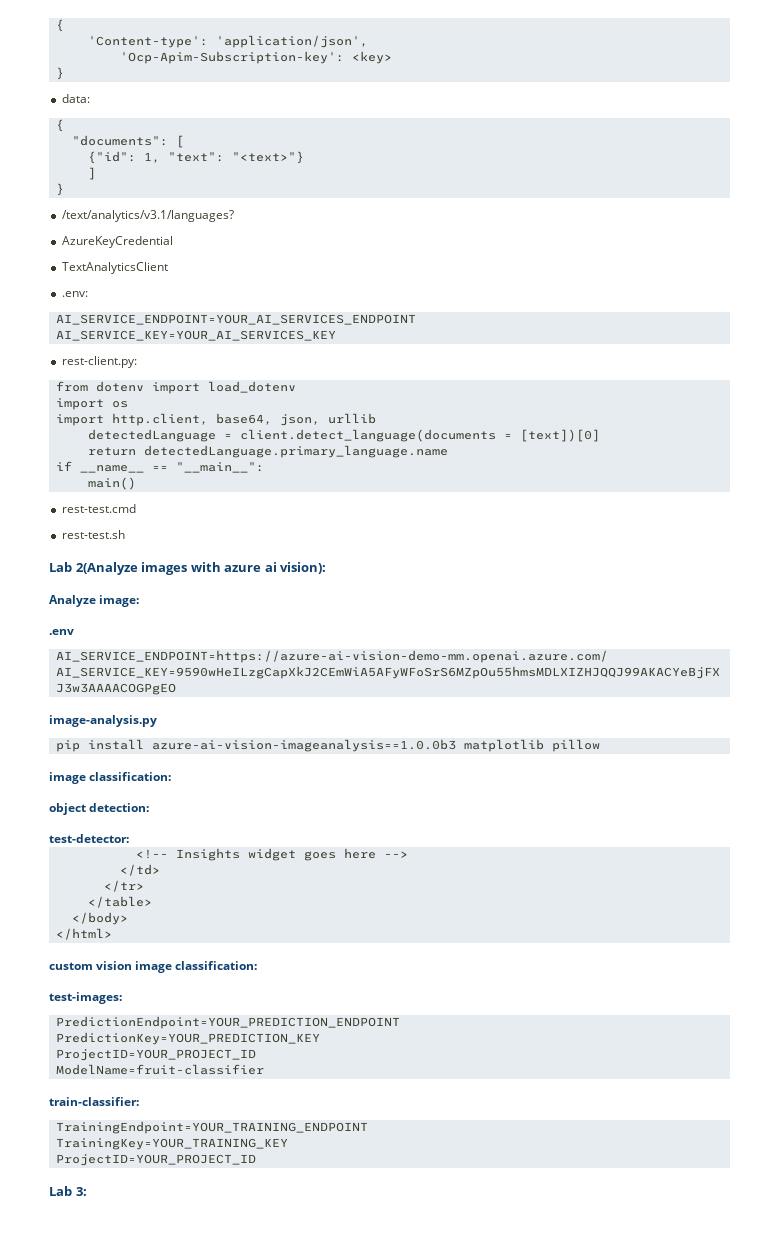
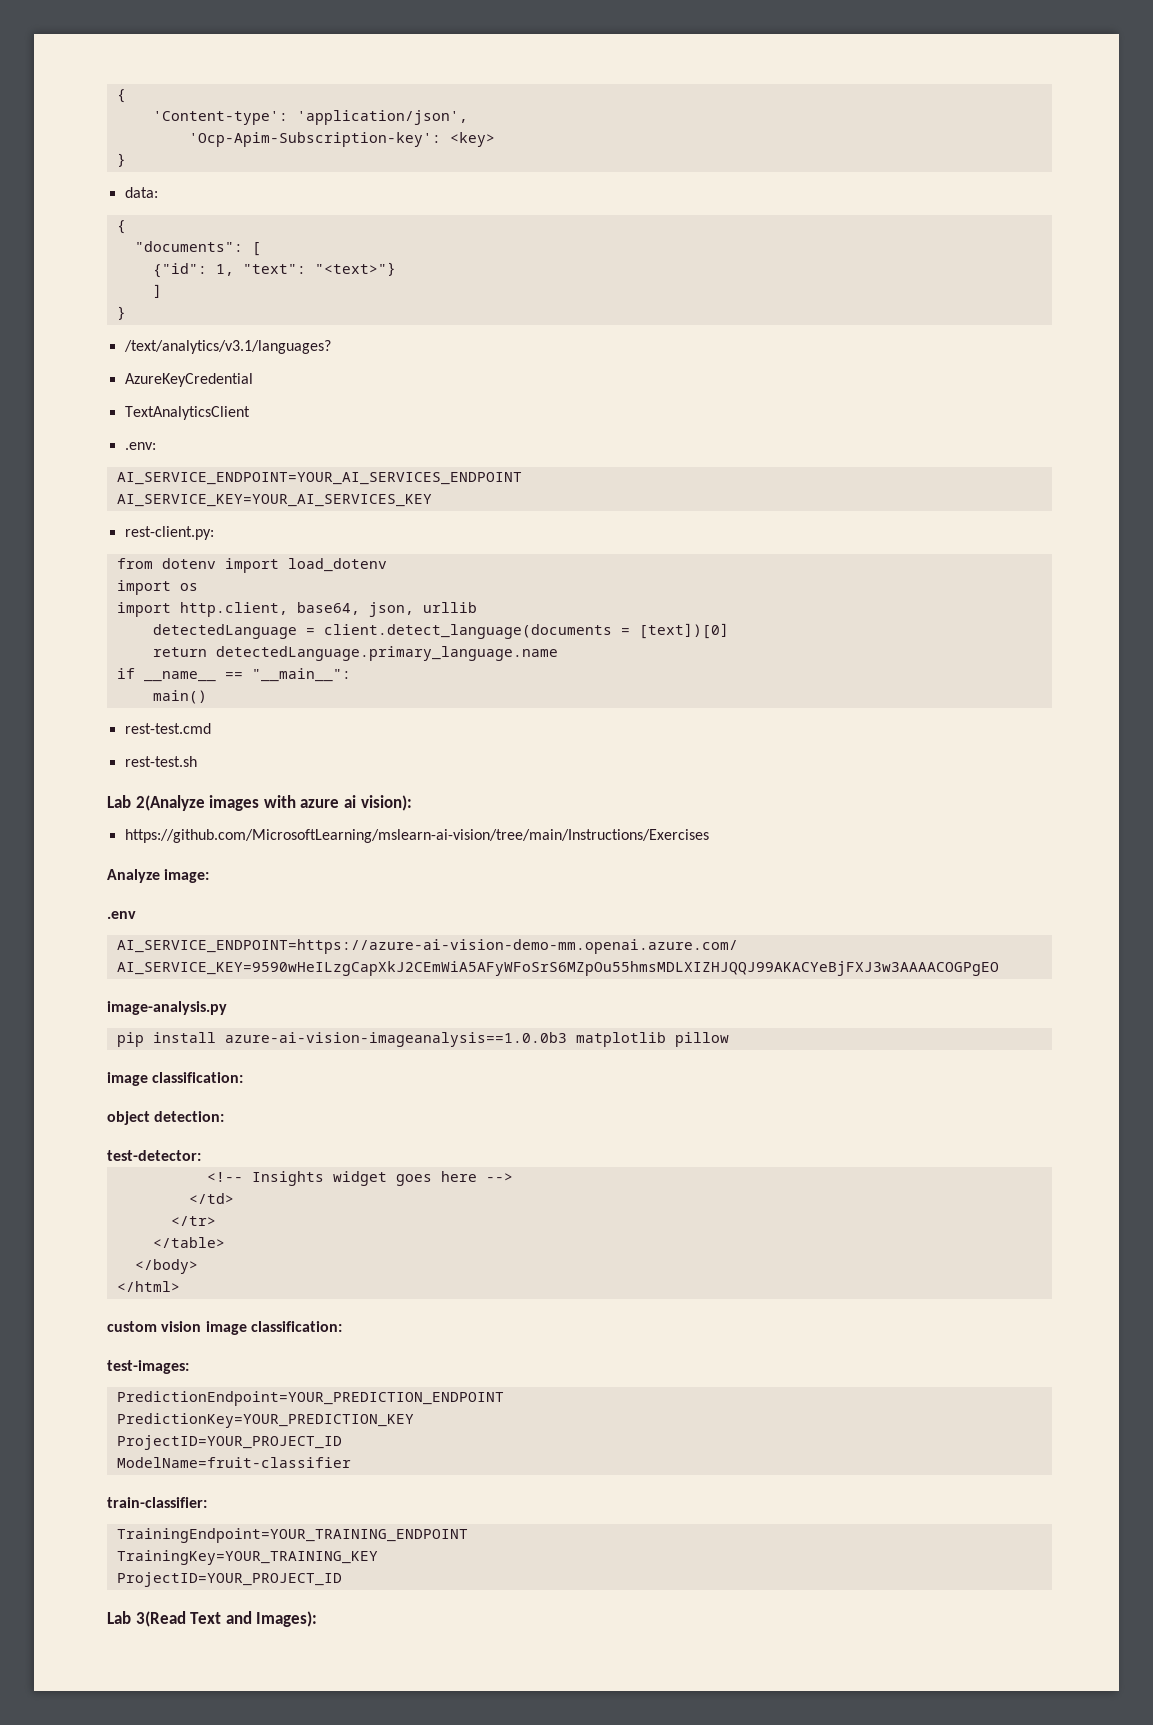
(327, 568) none -> [124,829,709,843] // https://github.com/MicrosoftLearning/mslearn-ai-vision/tree/main/Instructions/Exercises
[75,1187,87,1196] 3: -> [135,1611,318,1627] 3(Read Text and Images):

